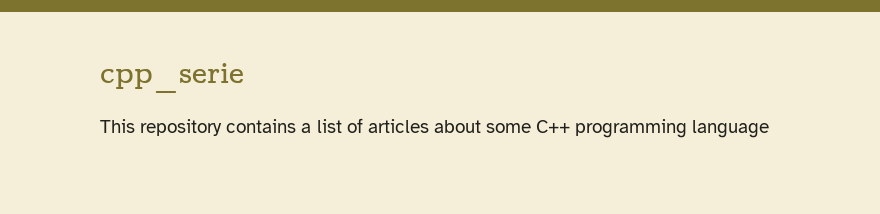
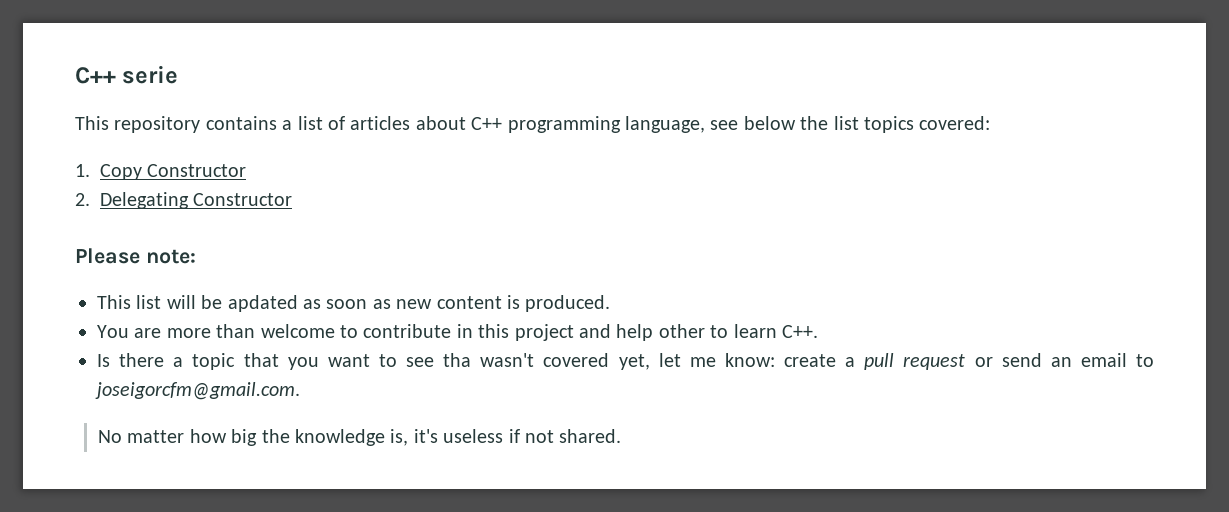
[100,63,244,93] cpp_serie -> [75,65,179,84] C++ serie
[486,123,532,133] some -> (466, 123) none
[692,120,770,138] language -> [624,116,991,133] [75,164,247,180] [75,192,293,209] [75,248,196,264] [97,295,611,312] [97,324,818,341] [97,353,1154,370] [95,382,300,400] [98,429,622,446] language, see below the list topics covered: // 1. Copy Constructor // 2. Delegating Constructor // Please note: // This list will be apdated as soon as new content is produced. // You are more than welcome to contribute in this project and help other to learn C++. // Is there a topic that you want to see tha wasn't covered yet, let me know: create a pull request or send an email to joseigorcfm@gmail.com. // No matter how big the knowledge is, it's useless if not shared.

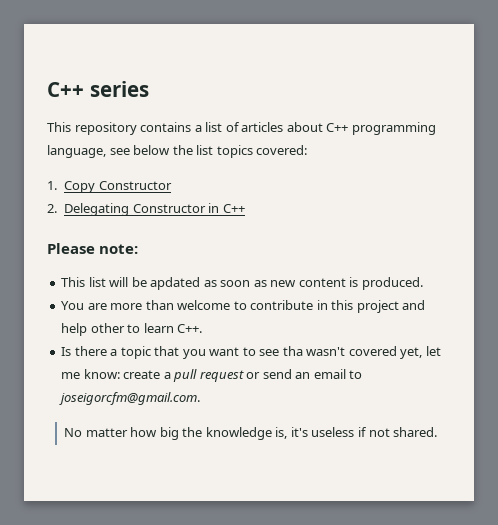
[75,65,179,84] C++ serie -> [47,81,149,97] C++ series
(293, 199) none -> [208,203,245,213] in C++

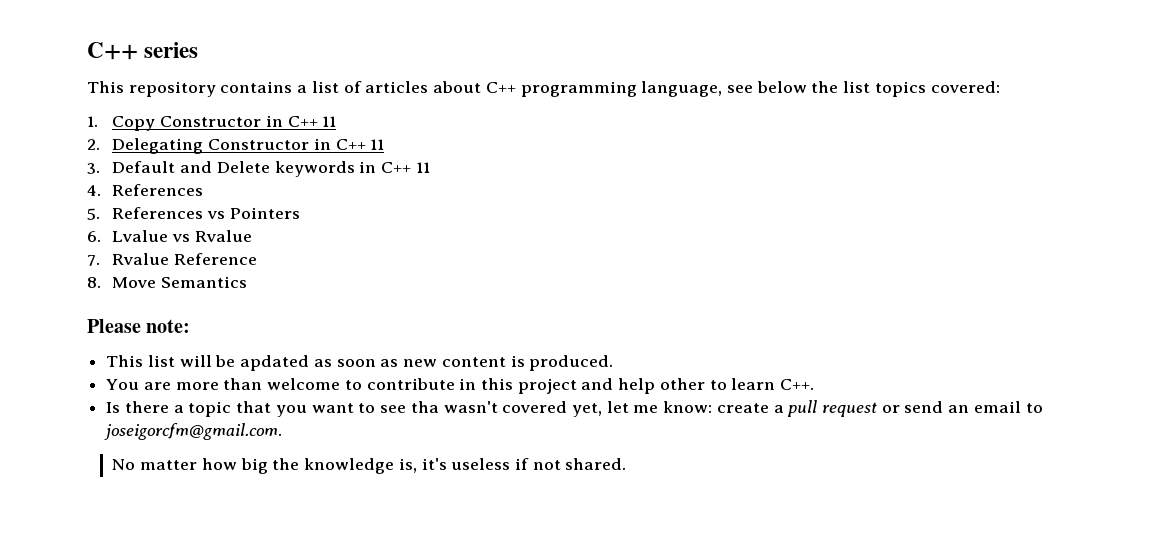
(172, 185) none -> [265,115,337,127] in C++ 11
(245, 208) none -> [370,139,385,150] [87,161,430,177] [87,184,204,196] [87,207,300,220] [87,230,252,242] [87,253,258,266] [87,276,248,288] 11 // 3. Default and Delete keywords in C++ 11 // 4. References // 5. References vs Pointers // 6. Lvalue vs Rvalue // 7. Rvalue Reference // 8. Move Semantics

